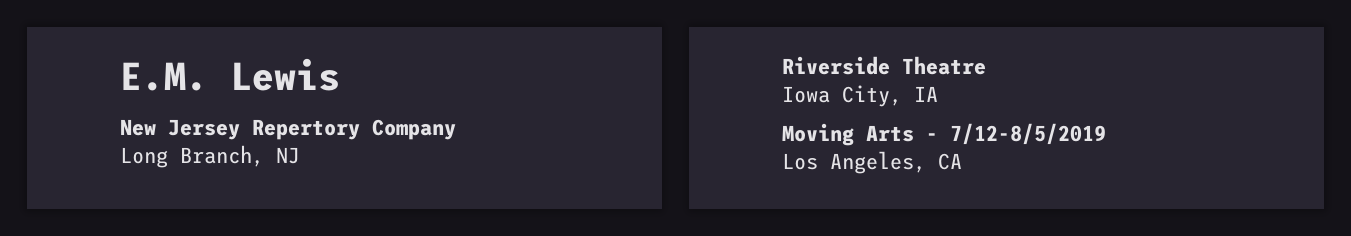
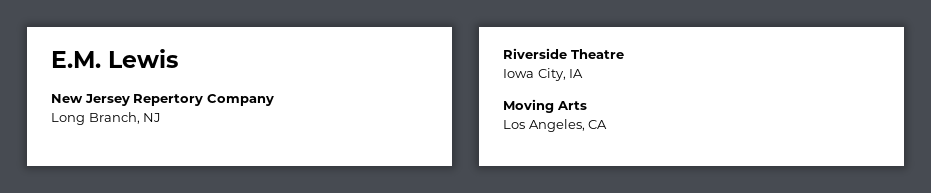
[926,123,1106,145] - 7/12-8/5/2019 -> (587, 105) none

